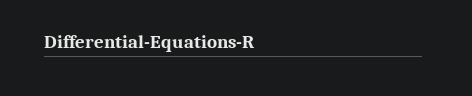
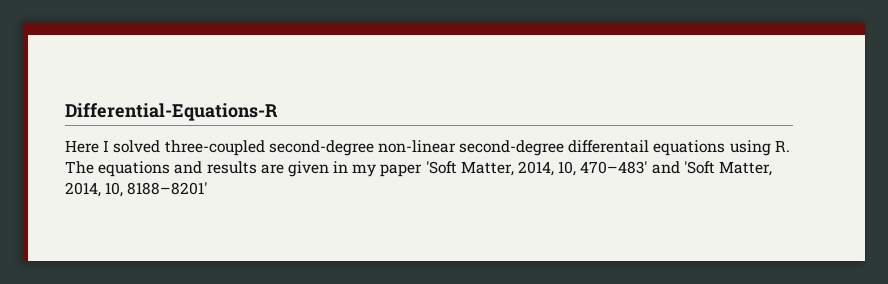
(254, 43) none -> [65,140,790,156] [65,161,772,177] [65,182,208,197] // Here I solved three-coupled second-degree non-linear second-degree differentail equations using R. The equations and results are given in my paper 'Soft Matter, 2014, 10, 470–483' and 'Soft Matter, 2014, 10, 8188–8201'

